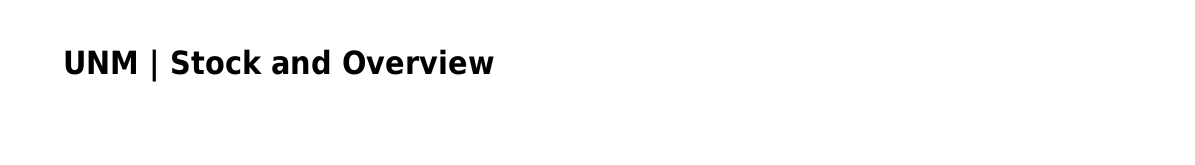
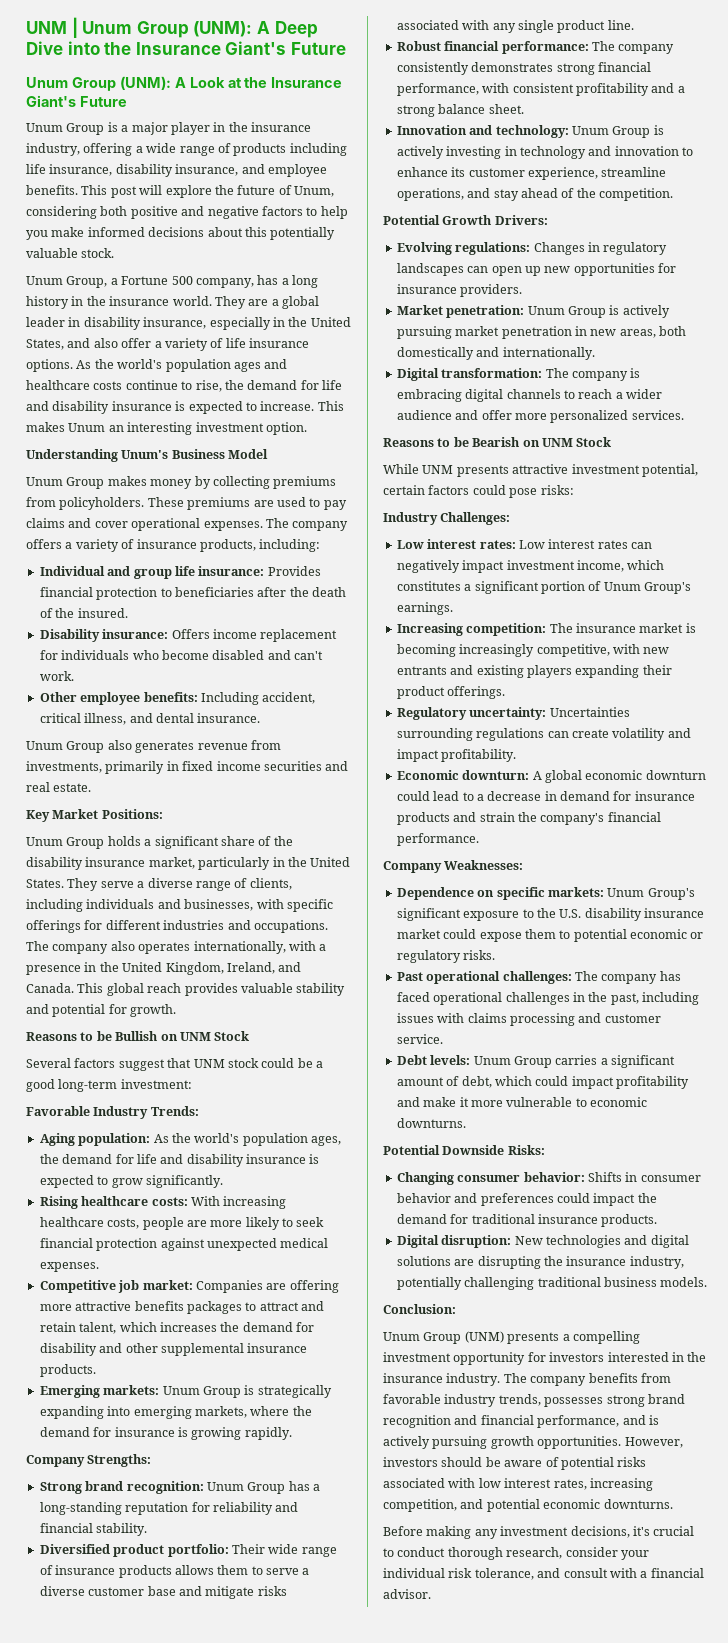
[170,49,495,75] Stock and Overview -> [82,21,318,38] [26,41,346,55] [26,76,343,91] [26,95,127,107] [26,122,311,135] [26,143,347,156] [26,164,327,177] [26,185,334,198] [26,206,348,219] [26,227,336,240] [26,248,115,258] [26,275,318,288] [26,296,319,309] [26,317,351,330] [26,338,309,351] [26,359,288,372] [26,380,342,392] [26,401,344,414] [26,422,307,435] [26,449,269,462] [26,476,337,489] [26,497,347,510] [26,518,349,531] [26,539,321,552] [39,566,321,579] [39,587,346,600] [39,608,128,618] [39,629,338,642] [39,650,323,660] [39,671,74,681] [39,692,316,705] [39,713,261,725] [26,740,281,753] [26,761,349,774] [26,782,92,792] [26,809,163,822] [26,836,293,849] [26,857,351,870] [26,878,292,891] [26,899,333,912] [26,920,328,933] [26,941,327,954] [26,962,302,975] [26,983,346,996] [26,1004,177,1017] [26,1031,250,1041] [26,1058,323,1071] [26,1079,192,1092] [26,1106,199,1119] [39,1133,341,1146] [39,1154,320,1167] [39,1175,223,1188] [39,1196,287,1209] [39,1217,325,1230] [39,1238,329,1251] [39,1262,99,1272] [39,1280,339,1293] [39,1301,324,1314] [39,1322,314,1334] [39,1343,308,1356] [39,1364,96,1377] [39,1385,332,1398] [39,1406,312,1419] [39,1427,292,1440] [26,1454,152,1467] [39,1481,320,1494] [39,1502,299,1515] [39,1523,148,1536] [39,1544,337,1557] [39,1565,310,1578] [39,1586,287,1599] [396,20,634,33] [396,41,675,54] [396,62,651,75] [396,83,685,96] [396,104,524,117] [396,125,664,138] [396,146,693,159] [396,167,667,180] [396,188,673,201] [383,215,548,225] [396,242,668,255] [396,263,676,276] [396,284,523,297] [396,305,670,318] [396,326,686,339] [396,347,595,360] [396,368,641,381] [396,389,662,402] [396,410,684,423] [383,437,612,447] [383,464,698,477] [383,485,574,498] [383,512,511,525] [396,539,652,549] [396,560,665,573] [396,581,691,594] [396,602,453,615] [396,623,696,636] [396,644,670,657] [396,665,672,678] [396,686,506,699] [396,707,630,720] [396,728,691,741] [396,749,517,762] [396,770,706,783] [396,791,695,801] [396,812,661,825] [396,833,479,846] [383,860,524,873] [396,887,695,900] [396,908,704,921] [396,929,704,942] [396,950,496,963] [396,971,681,984] [396,992,699,1005] [396,1013,661,1026] [396,1034,443,1044] [396,1055,675,1068] [396,1076,689,1089] [396,1097,647,1107] [396,1118,466,1128] [383,1145,545,1155] [396,1172,701,1185] [396,1193,657,1206] [396,1214,658,1227] [396,1235,689,1248] [396,1256,684,1269] [396,1277,708,1290] [383,1304,456,1314] [383,1331,640,1344] [383,1352,707,1365] [383,1373,671,1386] [383,1394,685,1407] [383,1415,659,1428] [383,1436,683,1449] [383,1457,647,1470] [383,1478,653,1491] [383,1499,673,1512] [383,1526,695,1539] [383,1547,649,1560] [383,1568,704,1580] [383,1589,431,1599] Unum Group (UNM): A Deep Dive into the Insurance Giant's Future // Unum Group (UNM): A Look at the Insurance Giant's Future // Unum Group is a major player in the insurance industry, offering a wide range of products including life insurance, disability insurance, and employee benefits. This post will explore the future of Unum, considering both positive and negative factors to help you make informed decisions about this potentially valuable stock. // Unum Group, a Fortune 500 company, has a long history in the insurance world. They are a global leader in disability insurance, especially in the United States, and also offer a variety of life insurance options. As the world's population ages and healthcare costs continue to rise, the demand for life and disability insurance is expected to increase. This makes Unum an interesting investment option. // Understanding Unum's Business Model // Unum Group makes money by collecting premiums from policyholders. These premiums are used to pay claims and cover operational expenses. The company offers a variety of insurance products, including: // Individual and group life insurance: Provides financial protection to beneficiaries after the death of the insured. // Disability insurance: Offers income replacement for individuals who become disabled and can't work. // Other employee benefits: Including accident, critical illness, and dental insurance. // Unum Group also generates revenue from investments, primarily in fixed income securities and real estate. // Key Market Positions: // Unum Group holds a significant share of the disability insurance market, particularly in the United States. They serve a diverse range of clients, including individuals and businesses, with specific offerings for different industries and occupations. The company also operates internationally, with a presence in the United Kingdom, Ireland, and Canada. This global reach provides valuable stability and potential for growth. // Reasons to be Bullish on UNM Stock // Several factors suggest that UNM stock could be a good long-term investment: // Favorable Industry Trends: // Aging population: As the world's population ages, the demand for life and disability insurance is expected to grow significantly. // Rising healthcare costs: With increasing healthcare costs, people are more likely to seek financial protection against unexpected medical expenses. // Competitive job market: Companies are offering more attractive benefits packages to attract and retain talent, which increases the demand for disability and other supplemental insurance products. // Emerging markets: Unum Group is strategically expanding into emerging markets, where the demand for insurance is growing rapidly. // Company Strengths: // Strong brand recognition: Unum Group has a long-standing reputation for reliability and financial stability. // Diversified product portfolio: Their wide range of insurance products allows them to serve a diverse customer base and mitigate risks associated with any single product line. // Robust financial performance: The company consistently demonstrates strong financial performance, with consistent profitability and a strong balance sheet. // Innovation and technology: Unum Group is actively investing in technology and innovation to enhance its customer experience, streamline operations, and stay ahead of the competition. // Potential Growth Drivers: // Evolving regulations: Changes in regulatory landscapes can open up new opportunities for insurance providers. // Market penetration: Unum Group is actively pursuing market penetration in new areas, both domestically and internationally. // Digital transformation: The company is embracing digital channels to reach a wider audience and offer more personalized services. // Reasons to be Bearish on UNM Stock // While UNM presents attractive investment potential, certain factors could pose risks: // Industry Challenges: // Low interest rates: Low interest rates can negatively impact investment income, which constitutes a significant portion of Unum Group's earnings. // Increasing competition: The insurance market is becoming increasingly competitive, with new entrants and existing players expanding their product offerings. // Regulatory uncertainty: Uncertainties surrounding regulations can create volatility and impact profitability. // Economic downturn: A global economic downturn could lead to a decrease in demand for insurance products and strain the company's financial performance. // Company Weaknesses: // Dependence on specific markets: Unum Group's significant exposure to the U.S. disability insurance market could expose them to potential economic or regulatory risks. // Past operational challenges: The company has faced operational challenges in the past, including issues with claims processing and customer service. // Debt levels: Unum Group carries a significant amount of debt, which could impact profitability and make it more vulnerable to economic downturns. // Potential Downside Risks: // Changing consumer behavior: Shifts in consumer behavior and preferences could impact the demand for traditional insurance products. // Digital disruption: New technologies and digital solutions are disrupting the insurance industry, potentially challenging traditional business models. // Conclusion: // Unum Group (UNM) presents a compelling investment opportunity for investors interested in the insurance industry. The company benefits from favorable industry trends, possesses strong brand recognition and financial performance, and is actively pursuing growth opportunities. However, investors should be aware of potential risks associated with low interest rates, increasing competition, and potential economic downturns. // Before making any investment decisions, it's crucial to conduct thorough research, consider your individual risk tolerance, and consult with a financial advisor.

